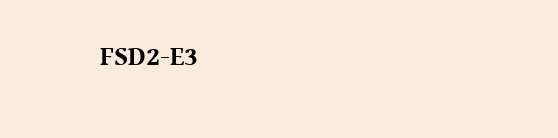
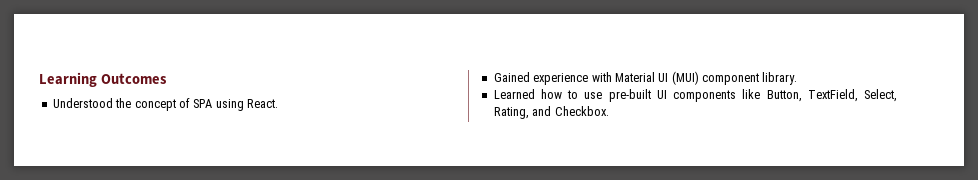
[100,48,198,65] FSD2-E3 -> [39,72,167,87] [52,98,278,111] [493,71,798,85] [493,89,897,102] [493,106,609,119] Learning Outcomes // Understood the concept of SPA using React. // Gained experience with Material UI (MUI) component library. // Learned how to use pre-built UI components like Button, TextField, Select, Rating, and Checkbox.

